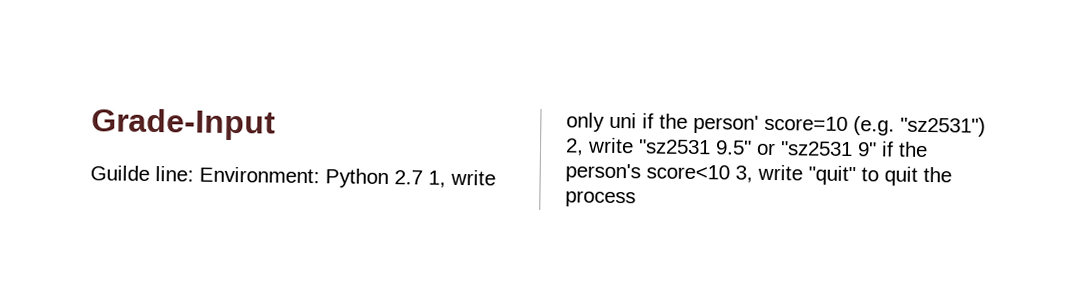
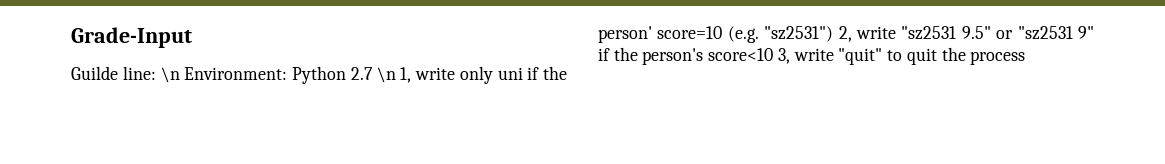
(194, 174) none -> [160,67,180,83] \n
(423, 177) none -> [376,67,396,83] \n

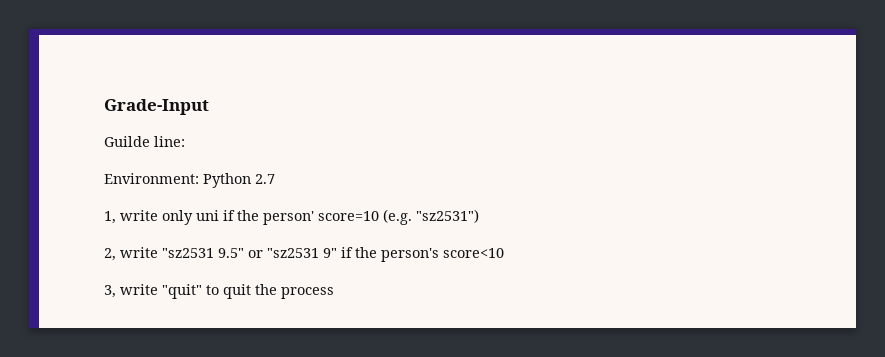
[160,67,180,83] \n -> (185, 141) //
[376,67,396,83] \n -> (275, 179) //
(834, 34) none -> (479, 216) //
(774, 54) none -> (504, 253) //

